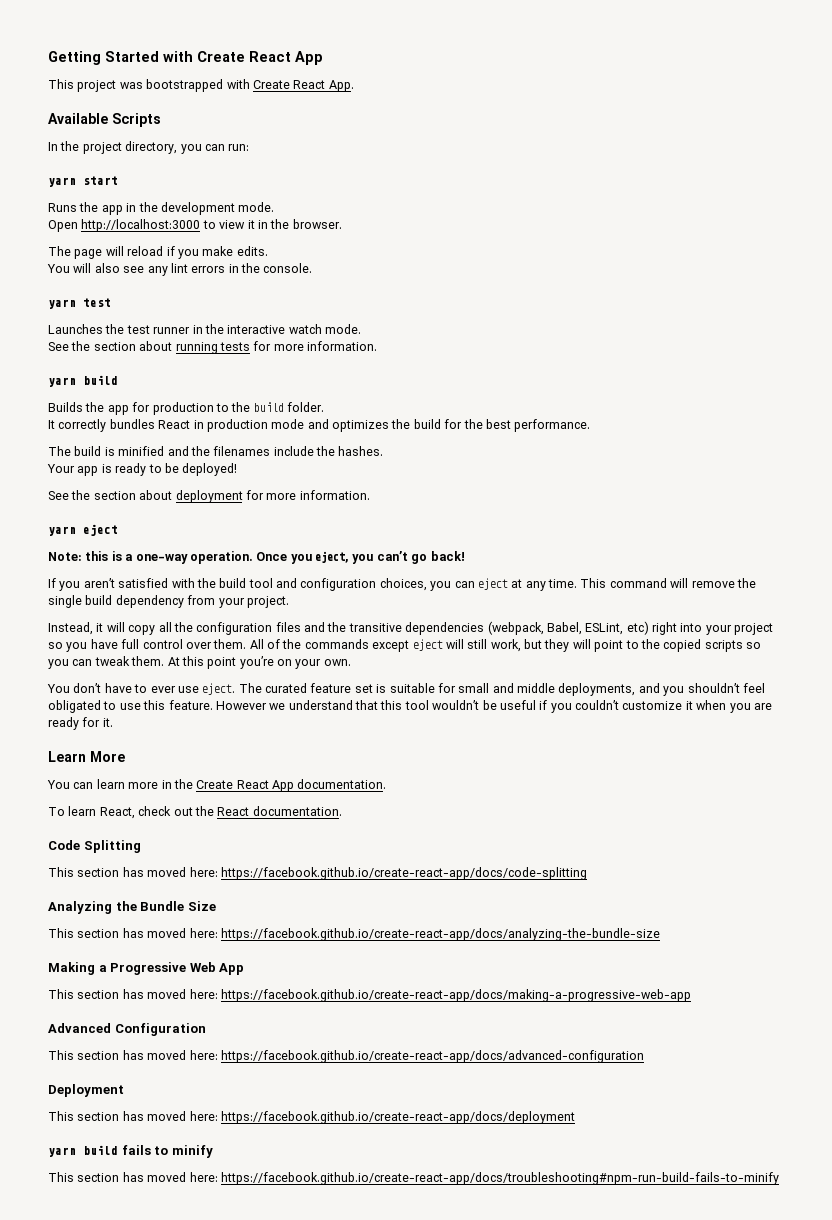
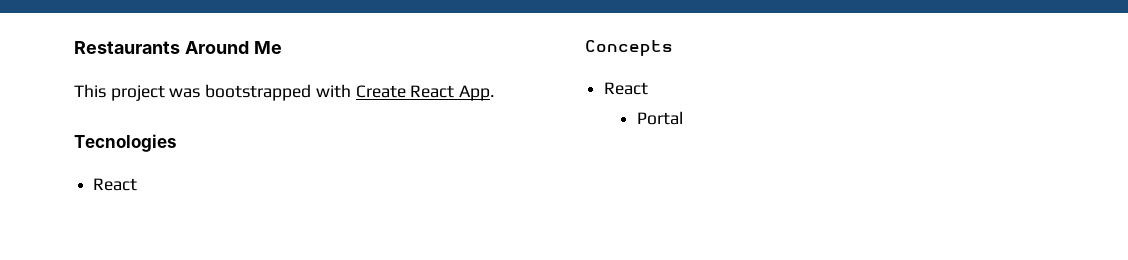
[48,51,323,65] Getting Started with Create React App -> [74,41,282,54] Restaurants Around Me
[48,113,161,127] [48,141,250,154] [48,176,118,187] [48,202,275,215] [48,219,342,232] [48,246,268,259] [47,263,313,276] [48,298,111,309] [48,324,361,334] [48,341,377,354] [48,375,118,387] [48,402,324,415] [48,419,591,432] [48,446,384,456] [47,463,238,476] [48,490,370,503] [48,524,118,536] [48,551,465,564] [48,578,756,591] [48,595,289,608] [48,621,774,635] [48,639,761,652] [48,656,351,669] [47,683,765,696] [48,700,772,713] [48,717,113,730] [48,751,125,762] [47,779,387,792] [48,806,342,819] [48,840,141,853] [48,867,587,880] [48,901,216,914] [48,928,660,941] [48,962,245,975] [48,989,691,1002] [48,1023,206,1036] [48,1050,644,1063] [48,1084,124,1097] [48,1111,575,1124] [48,1145,213,1158] [48,1172,779,1185] Available Scripts // In the project directory, you can run: // yarn start // Runs the app in the development mode. // Open http://localhost:3000 to view it in the browser. // The page will reload if you make edits. // You will also see any lint errors in the console. // yarn test // Launches the test runner in the interactive watch mode. // See the section about running tests for more information. // yarn build // Builds the app for production to the build folder. // It correctly bundles React in production mode and optimizes the build for the best performance. // The build is minified and the filenames include the hashes. // Your app is ready to be deployed! // See the section about deployment for more information. // yarn eject // Note: this is a one-way operation. Once you eject, you can’t go back! // If you aren’t satisfied with the build tool and configuration choices, you can eject at any time. This command will remove the single build dependency from your project. // Instead, it will copy all the configuration files and the transitive dependencies (webpack, Babel, ESLint, etc) right into your project so you have full control over them. All of the commands except eject will still work, but they will point to the copied scripts so you can tweak them. At this point you’re on your own. // You don’t have to ever use eject. The curated feature set is suitable for small and middle deployments, and you shouldn’t feel obligated to use this feature. However we understand that this tool wouldn’t be useful if you couldn’t customize it when you are ready for it. // Learn More // You can learn more in the Create React App documentation. // To learn React, check out the React documentation. // Code Splitting // This section has moved here: https://facebook.github.io/create-react-app/docs/code-splitting // Analyzing the Bundle Size // This section has moved here: https://facebook.github.io/create-react-app/docs/analyzing-the-bundle-size // Making a Progressive Web App // This section has moved here: https://facebook.github.io/create-react-app/docs/making-a-progressive-web-app // Advanced Configuration // This section has moved here: https://facebook.github.io/create-react-app/docs/advanced-configuration // Deployment // This section has moved here: https://facebook.github.io/create-react-app/docs/deployment // yarn build fails to minify // This section has moved here: https://facebook.github.io/create-react-app/docs/troubleshooting#npm-run-build-fails-to-minify -> [74,134,177,152] [93,178,138,191] [585,40,673,56] [604,82,649,95] [636,111,683,125] Tecnologies // React // Concepts // React // Portal

